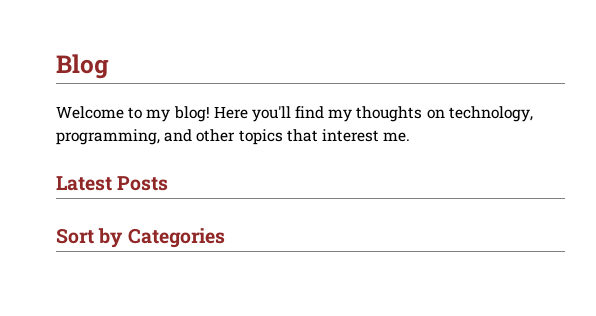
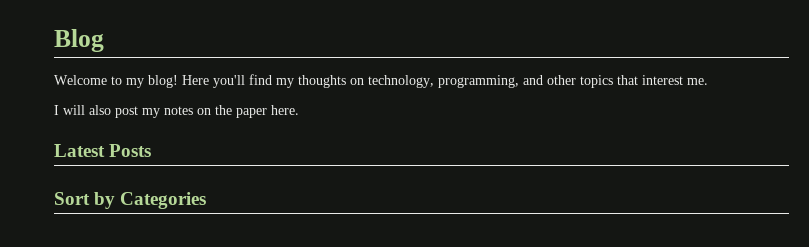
(411, 137) none -> [54,105,299,118] // I will also post my notes on the paper here.

